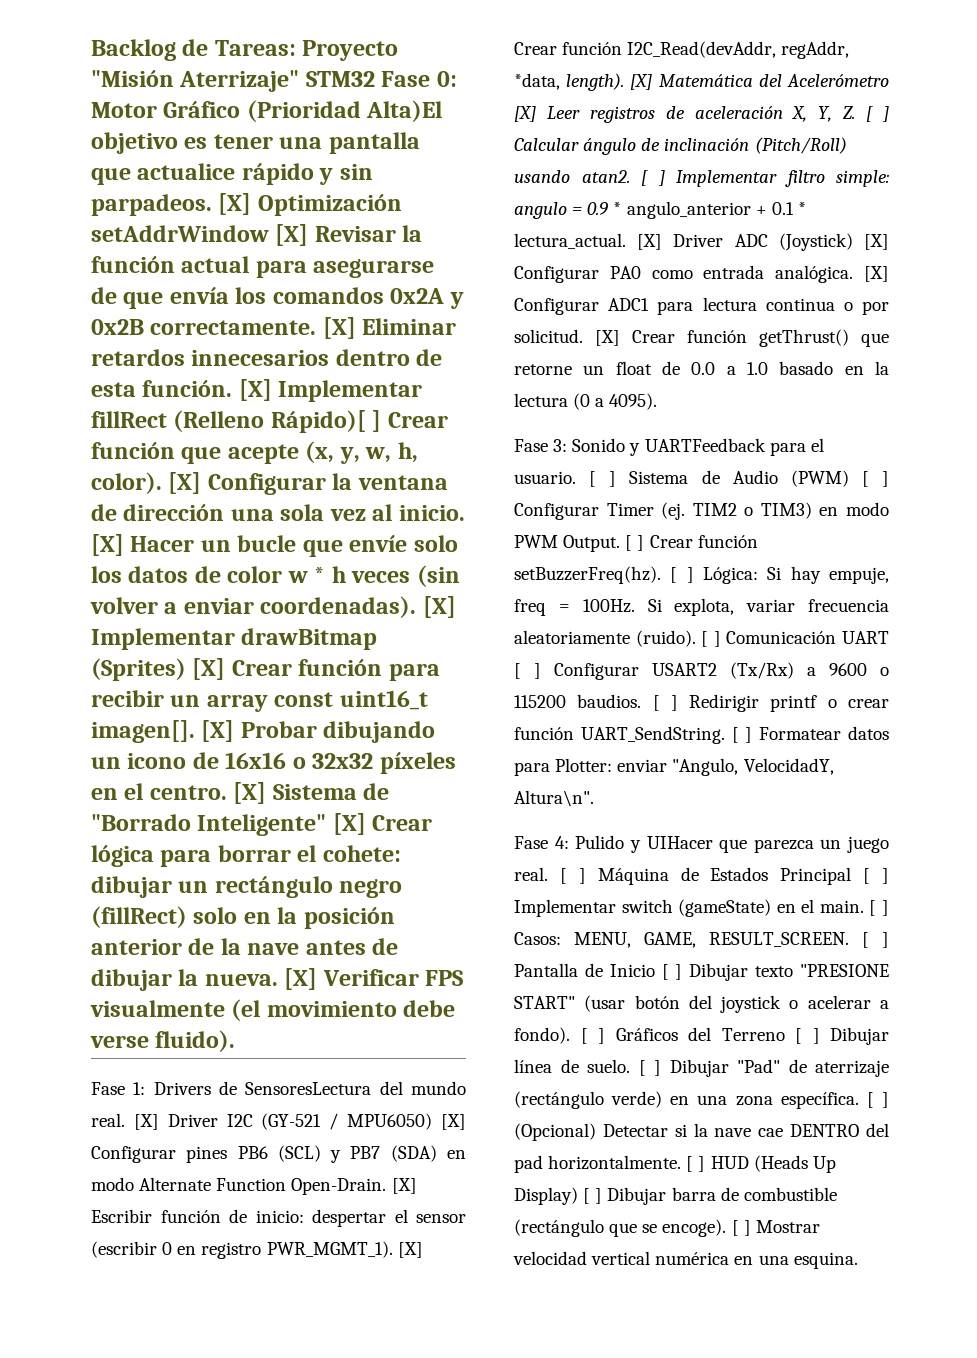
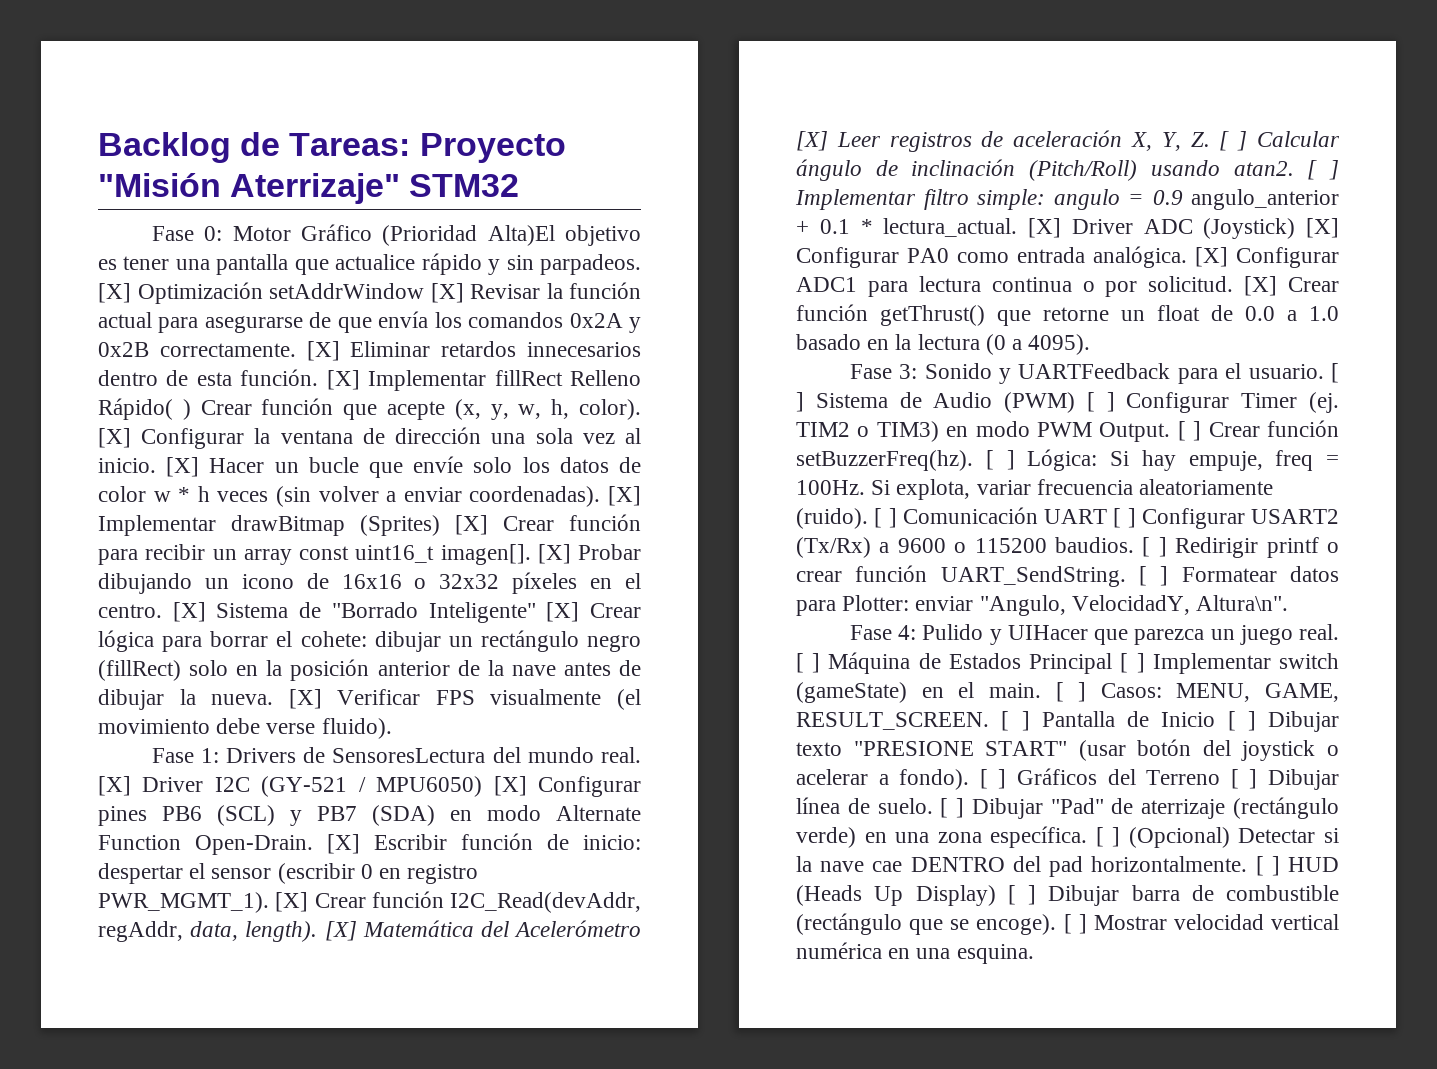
(375, 79) none -> (520, 185) //
[173,410,382,433] (Relleno Rápido)[ ] -> [570,370,641,386] [98,398,191,420] Relleno Rápido( )
[514,73,560,90] *data, -> [190,921,239,941] data,
[613,202,622,215] * -> (1183, 197) none

